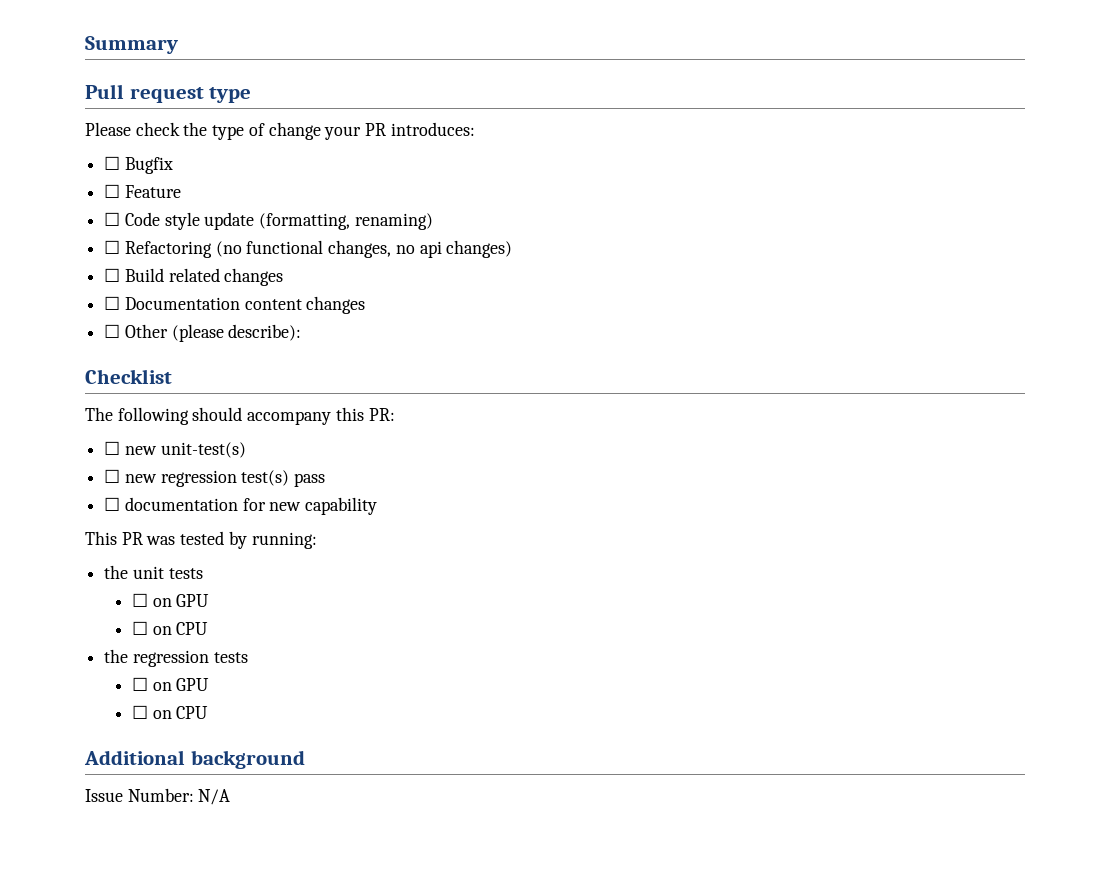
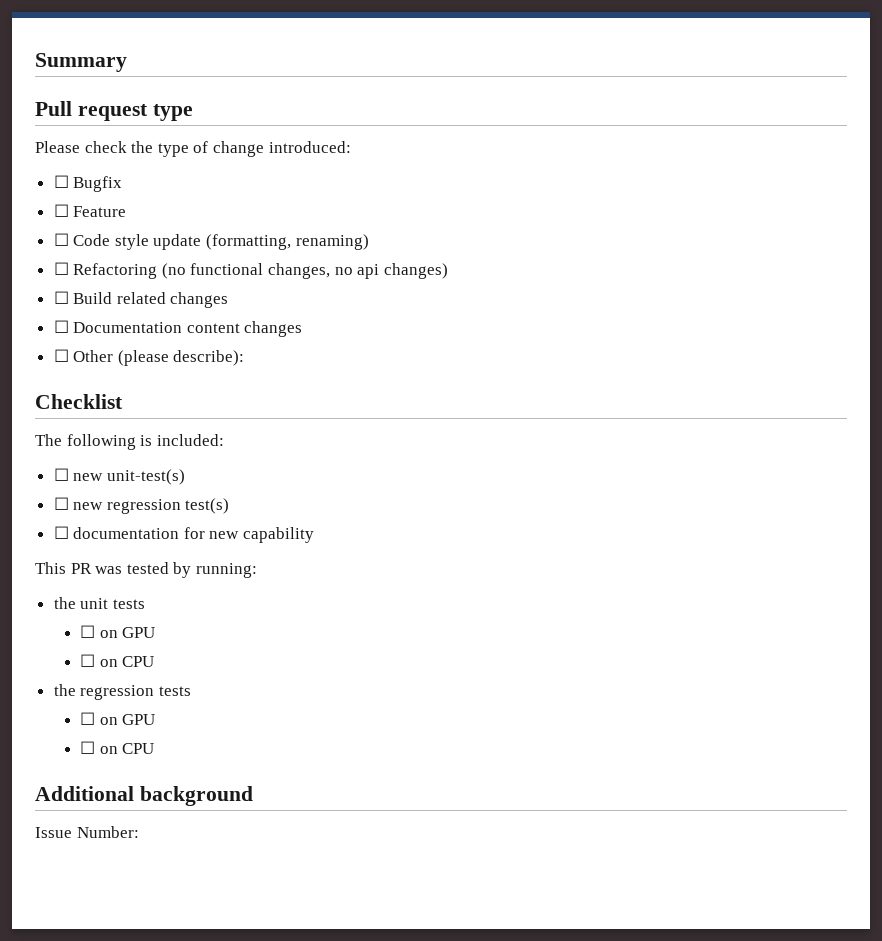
[324,122,475,140] your PR introduces: -> [268,141,351,153] introduced:
[192,407,395,425] should accompany this PR: -> [140,434,224,446] is included:
[294,473,326,487] pass -> (230, 506) none
[198,789,231,805] N/A -> (139, 832) none

